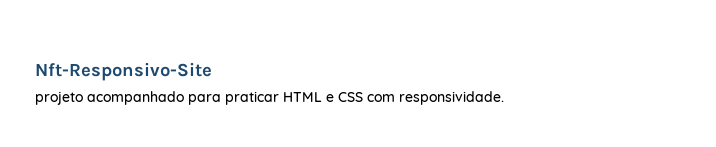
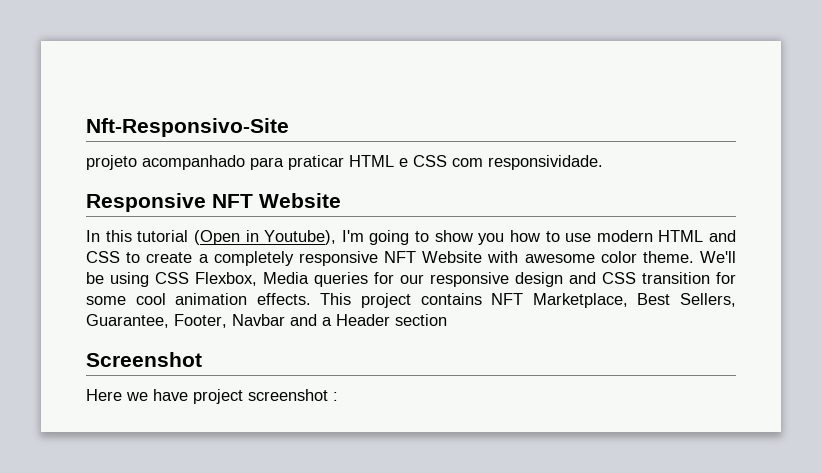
(504, 98) none -> [86,193,341,212] [86,230,736,245] [86,251,736,266] [86,272,736,287] [86,293,737,308] [86,314,447,328] [86,352,202,367] [86,389,338,404] // Responsive NFT Website // In this tutorial (Open in Youtube), I'm going to show you how to use modern HTML and CSS to create a completely responsive NFT Website with awesome color theme. We'll be using CSS Flexbox, Media queries for our responsive design and CSS transition for some cool animation effects. This project contains NFT Marketplace, Best Sellers, Guarantee, Footer, Navbar and a Header section // Screenshot // Here we have project screenshot :

